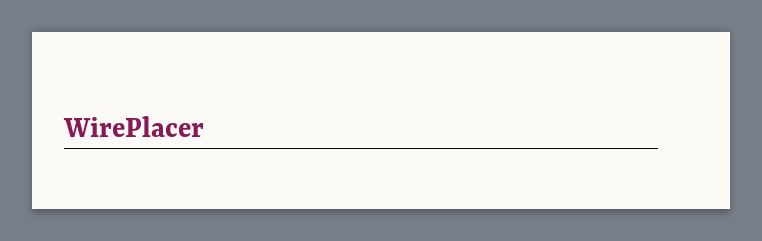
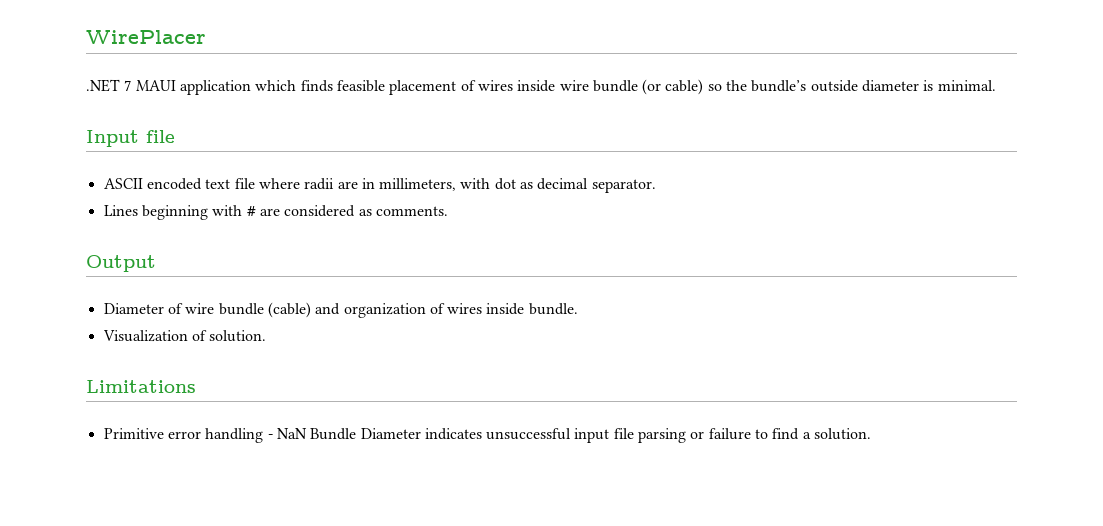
(204, 126) none -> [86,79,996,95] [86,130,175,147] [103,178,656,193] [103,205,448,220] [86,255,156,272] [103,302,578,318] [102,330,267,342] [86,380,196,393] [103,428,872,443] // .NET 7 MAUI application which finds feasible placement of wires inside wire bundle (or cable) so the bundle’s outside diameter is minimal. // Input file // ASCII encoded text file where radii are in millimeters, with dot as decimal separator. // Lines beginning with # are considered as comments. // Output // Diameter of wire bundle (cable) and organization of wires inside bundle. // Visualization of solution. // Limitations // Primitive error handling - NaN Bundle Diameter indicates unsuccessful input file parsing or failure to find a solution.

